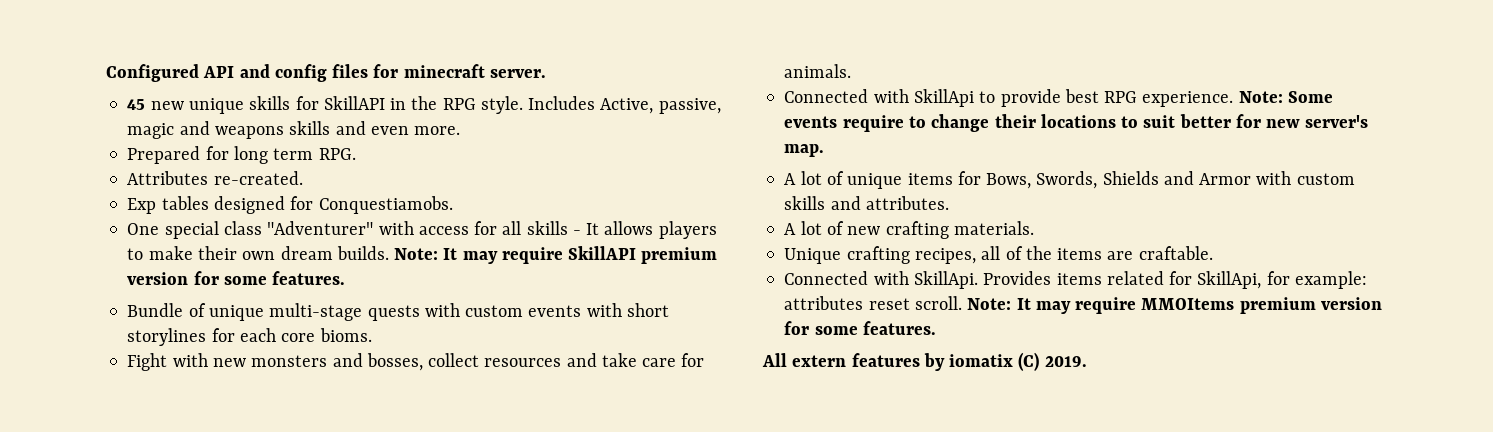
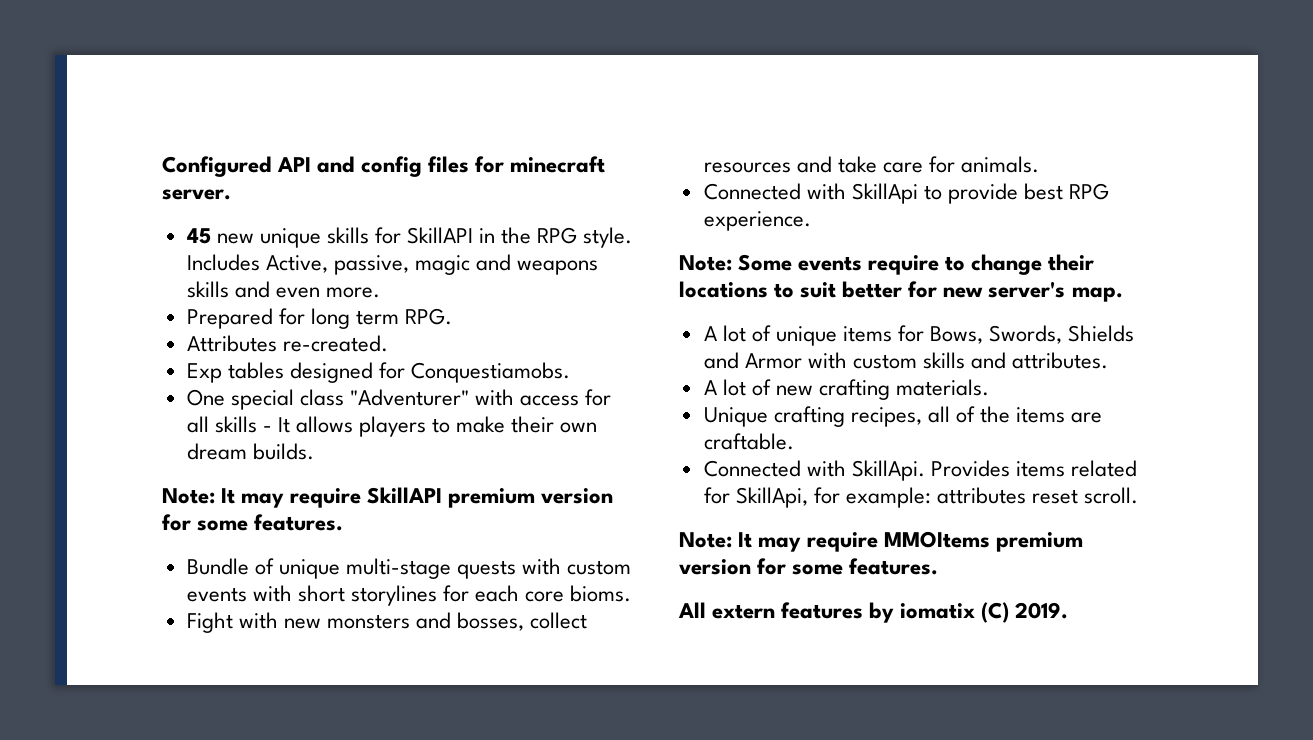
(389, 253) none -> (314, 451) //
(1234, 99) none -> (811, 221) //
(962, 303) none -> (1139, 495) //

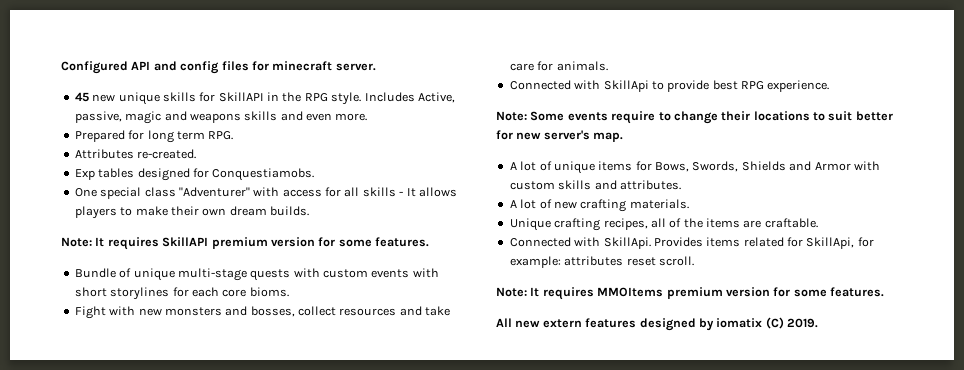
[241,488,362,508] may require -> [107,237,159,250] requires
[758,532,879,552] may require -> [542,287,594,300] requires
(706, 610) none -> [515,320,541,328] new
(864, 610) none -> [639,318,696,331] designed

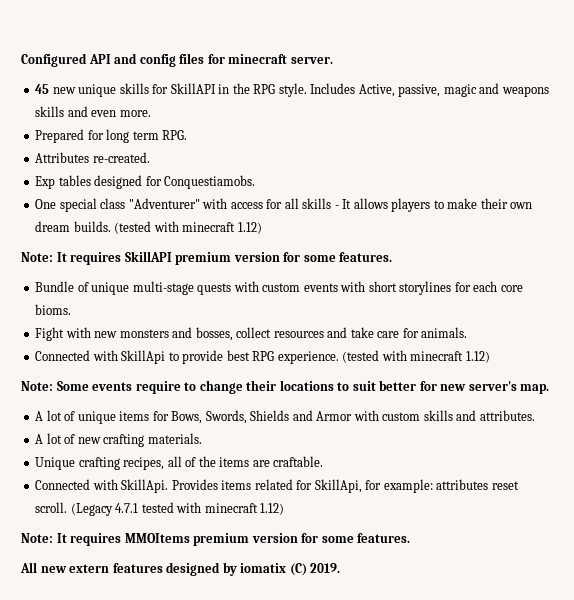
(309, 211) none -> [114,221,262,234] (tested with minecraft 1.12)
(830, 86) none -> [342,350,490,363] (tested with minecraft 1.12)
(694, 261) none -> [70,502,285,516] (Legacy 4.7.1 tested with minecraft 1.12)

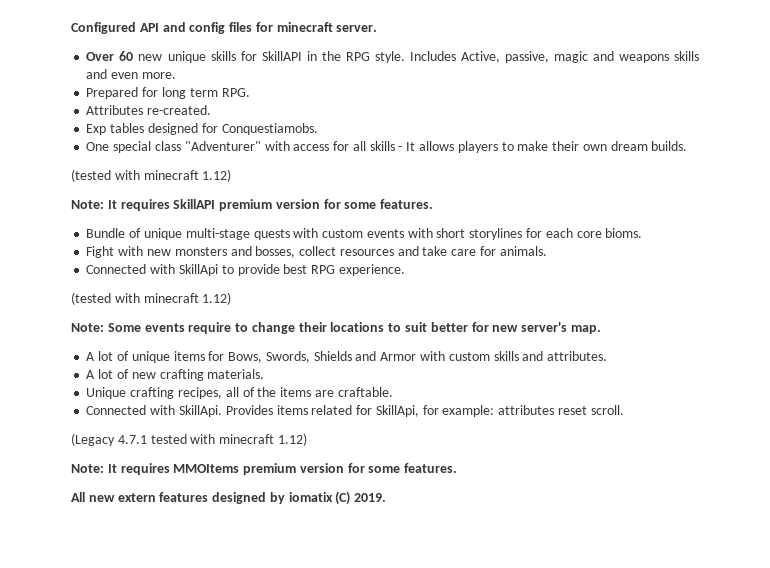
[35,84,50,94] 45 -> [86,51,134,61] Over 60
(111, 226) none -> (688, 146) //
(339, 357) none -> (405, 270) //
(68, 507) none -> (624, 410) //

